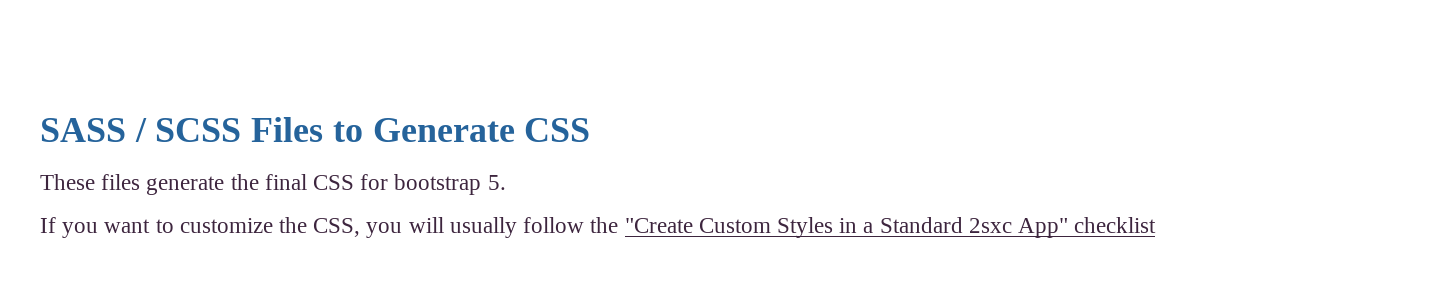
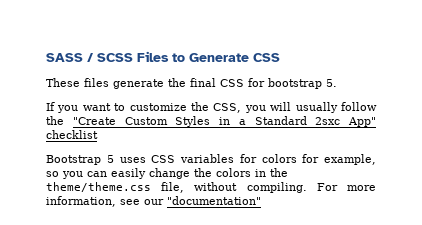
(1157, 225) none -> [46,154,376,165] [46,168,288,179] [46,182,376,193] [46,196,261,207] // Bootstrap 5 uses CSS variables for colors for example, so you can easily change the colors in the theme/theme.css file, without compiling. For more information, see our "documentation"

